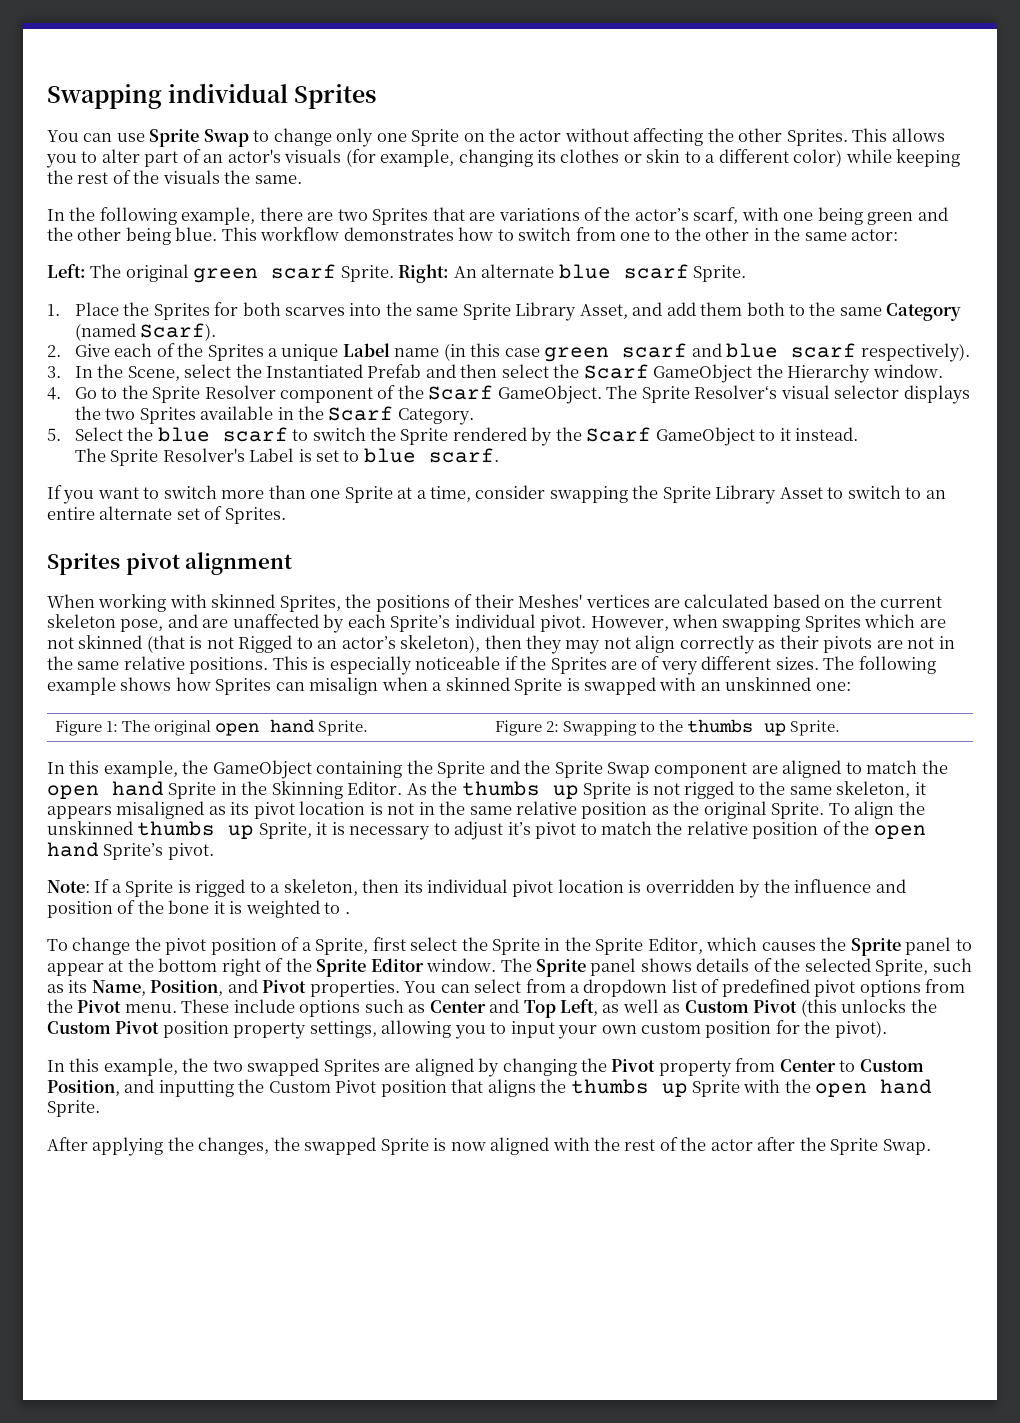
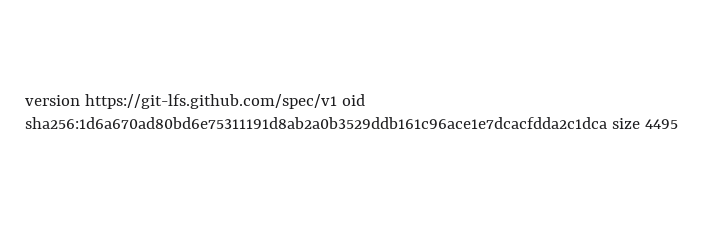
[47,83,377,109] [47,128,945,147] [46,149,961,168] [47,170,302,184] [47,207,948,225] [47,227,899,245] [47,264,747,283] [47,302,962,321] [74,323,217,341] [47,343,970,362] [47,364,943,383] [47,385,970,404] [74,406,474,425] [47,427,859,446] [74,448,499,466] [47,485,946,504] [47,506,286,524] [47,552,293,575] [47,594,943,612] [47,614,946,633] [47,635,955,654] [47,656,936,675] [47,677,851,695] [55,719,369,736] [495,719,841,736] [47,760,948,779] [47,781,926,799] [47,801,925,819] [47,821,926,840] [47,842,214,860] [47,879,906,898] [47,900,350,918] [47,937,972,956] [47,958,972,977] [47,979,966,997] [47,999,937,1018] [47,1020,887,1039] [47,1058,924,1077] [47,1079,933,1097] [47,1100,100,1117] [47,1137,931,1156] Swapping individual Sprites // You can use Sprite Swap to change only one Sprite on the actor without affecting the other Sprites. This allows you to alter part of an actor's visuals (for example, changing its clothes or skin to a different color) while keeping the rest of the visuals the same. // In the following example, there are two Sprites that are variations of the actor’s scarf, with one being green and the other being blue. This workflow demonstrates how to switch from one to the other in the same actor: // Left: The original green scarf Sprite. Right: An alternate blue scarf Sprite. // 1. Place the Sprites for both scarves into the same Sprite Library Asset, and add them both to the same Category (named Scarf). // 2. Give each of the Sprites a unique Label name (in this case green scarf and blue scarf respectively). // 3. In the Scene, select the Instantiated Prefab and then select the Scarf GameObject the Hierarchy window. // 4. Go to the Sprite Resolver component of the Scarf GameObject. The Sprite Resolver‘s visual selector displays the two Sprites available in the Scarf Category. // 5. Select the blue scarf to switch the Sprite rendered by the Scarf GameObject to it instead. // The Sprite Resolver's Label is set to blue scarf. // If you want to switch more than one Sprite at a time, consider swapping the Sprite Library Asset to switch to an entire alternate set of Sprites. // Sprites pivot alignment // When working with skinned Sprites, the positions of their Meshes' vertices are calculated based on the current skeleton pose, and are unaffected by each Sprite’s individual pivot. However, when swapping Sprites which are not skinned (that is not Rigged to an actor’s skeleton), then they may not align correctly as their pivots are not in the same relative positions. This is especially noticeable if the Sprites are of very different sizes. The following example shows how Sprites can misalign when a skinned Sprite is swapped with an unskinned one: // Figure 1: The original open hand Sprite. | Figure 2: Swapping to the thumbs up Sprite. // In this example, the GameObject containing the Sprite and the Sprite Swap component are aligned to match the open hand Sprite in the Skinning Editor. As the thumbs up Sprite is not rigged to the same skeleton, it appears misaligned as its pivot location is not in the same relative position as the original Sprite. To align the unskinned thumbs up Sprite, it is necessary to adjust it’s pivot to match the relative position of the open hand Sprite’s pivot. // Note: If a Sprite is rigged to a skeleton, then its individual pivot location is overridden by the influence and position of the bone it is weighted to . // To change the pivot position of a Sprite, first select the Sprite in the Sprite Editor, which causes the Sprite panel to appear at the bottom right of the Sprite Editor window. The Sprite panel shows details of the selected Sprite, such as its Name, Position, and Pivot properties. You can select from a dropdown list of predefined pivot options from the Pivot menu. These include options such as Center and Top Left, as well as Custom Pivot (this unlocks the Custom Pivot position property settings, allowing you to input your own custom position for the pivot). // In this example, the two swapped Sprites are aligned by changing the Pivot property from Center to Custom Position, and inputting the Custom Pivot position that aligns the thumbs up Sprite with the open hand Sprite. // After applying the changes, the swapped Sprite is now aligned with the rest of the actor after the Sprite Swap. -> [25,94,365,109] [25,117,678,129] version https://git-lfs.github.com/spec/v1 oid sha256:1d6a670ad80bd6e75311191d8ab2a0b3529ddb161c96ace1e7dcacfdda2c1dca size 4495

